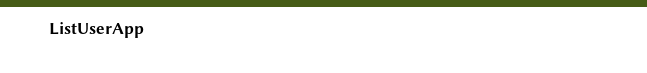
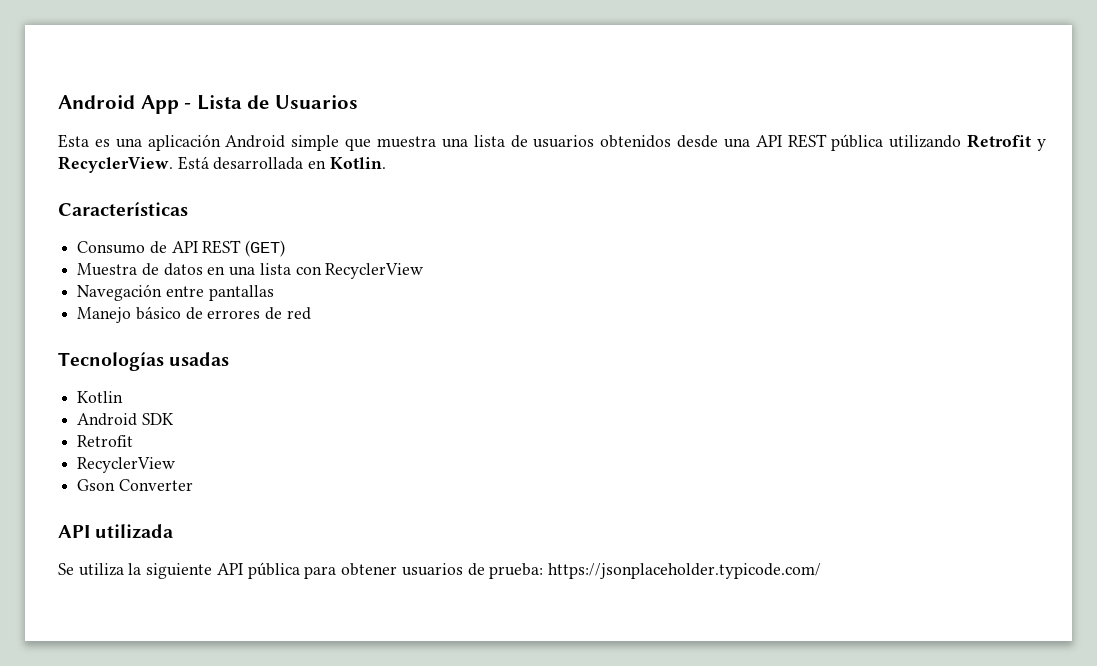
[49,22,144,38] ListUserApp -> [58,95,358,114] [58,134,1047,151] [58,156,386,173] [58,202,188,216] [77,240,286,257] [77,263,424,279] [77,284,274,301] [77,306,311,323] [58,352,230,371] [77,391,124,403] [77,413,174,426] [77,435,134,447] [77,457,176,473] [77,479,193,491] [58,524,174,539] [58,562,821,579] Android App - Lista de Usuarios // Esta es una aplicación Android simple que muestra una lista de usuarios obtenidos desde una API REST pública utilizando Retrofit y RecyclerView. Está desarrollada en Kotlin. // Características // Consumo de API REST (GET) // Muestra de datos en una lista con RecyclerView // Navegación entre pantallas // Manejo básico de errores de red // Tecnologías usadas // Kotlin // Android SDK // Retrofit // RecyclerView // Gson Converter // API utilizada // Se utiliza la siguiente API pública para obtener usuarios de prueba: https://jsonplaceholder.typicode.com/

